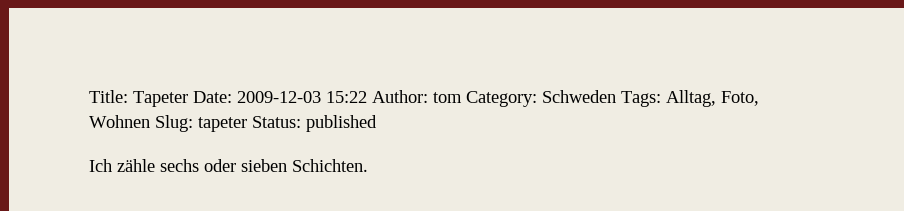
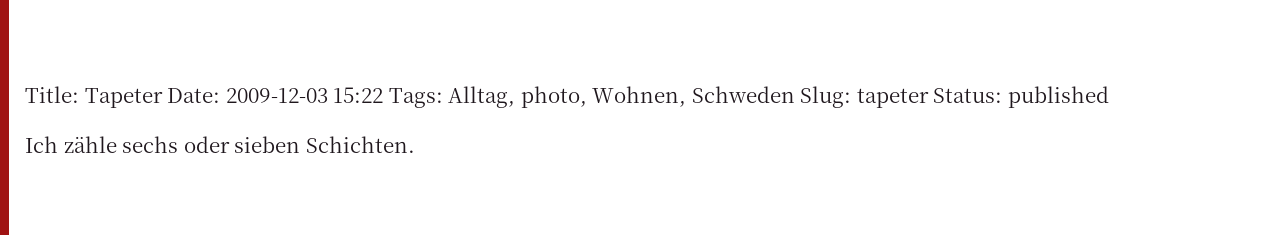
[372,90,759,107] [89,115,150,128] Author: tom Category: Schweden Tags: Alltag, Foto, Wohnen -> [388,86,795,108] Tags: Alltag, photo, Wohnen, Schweden

